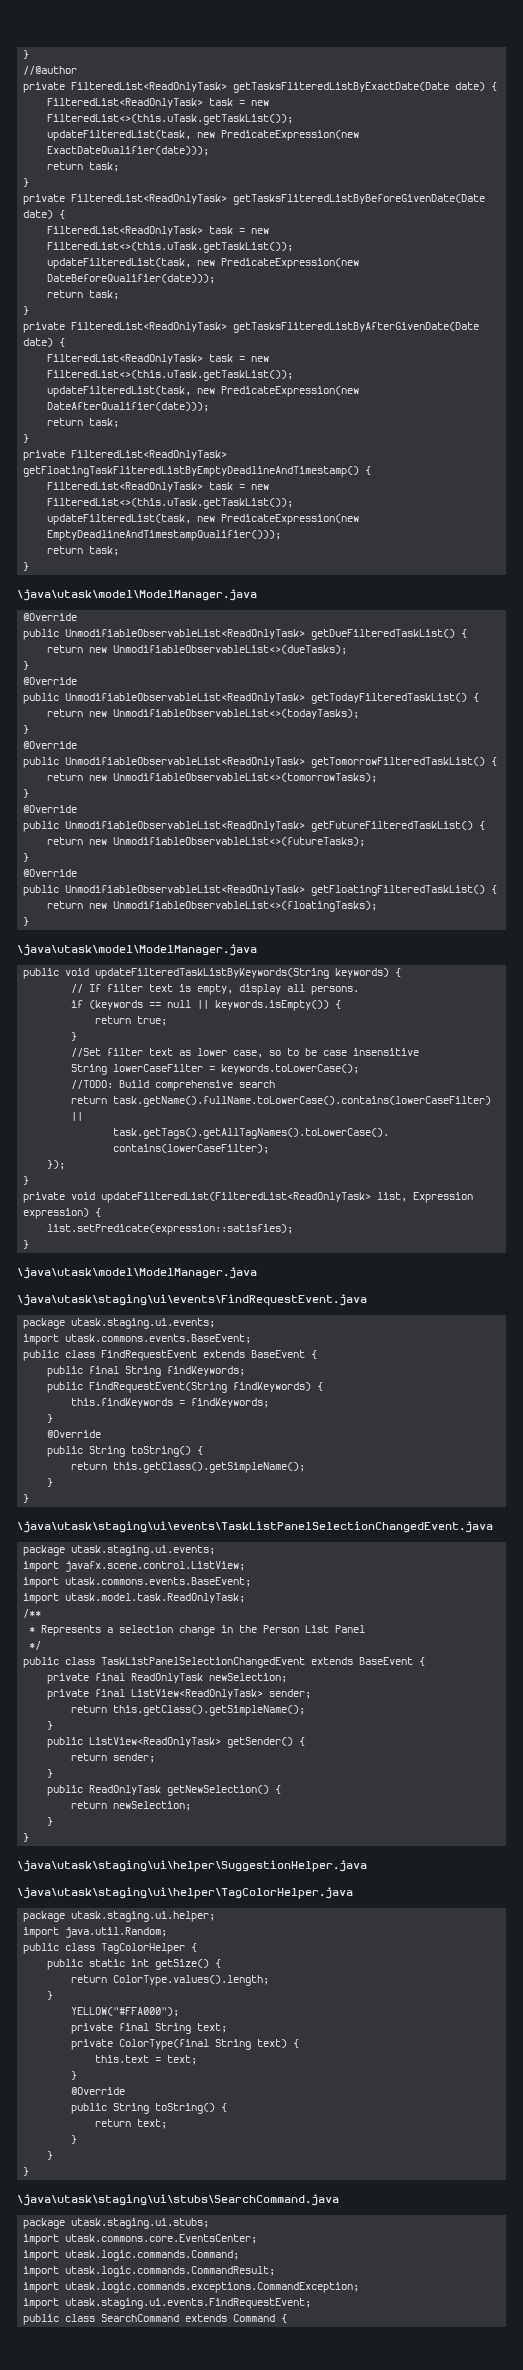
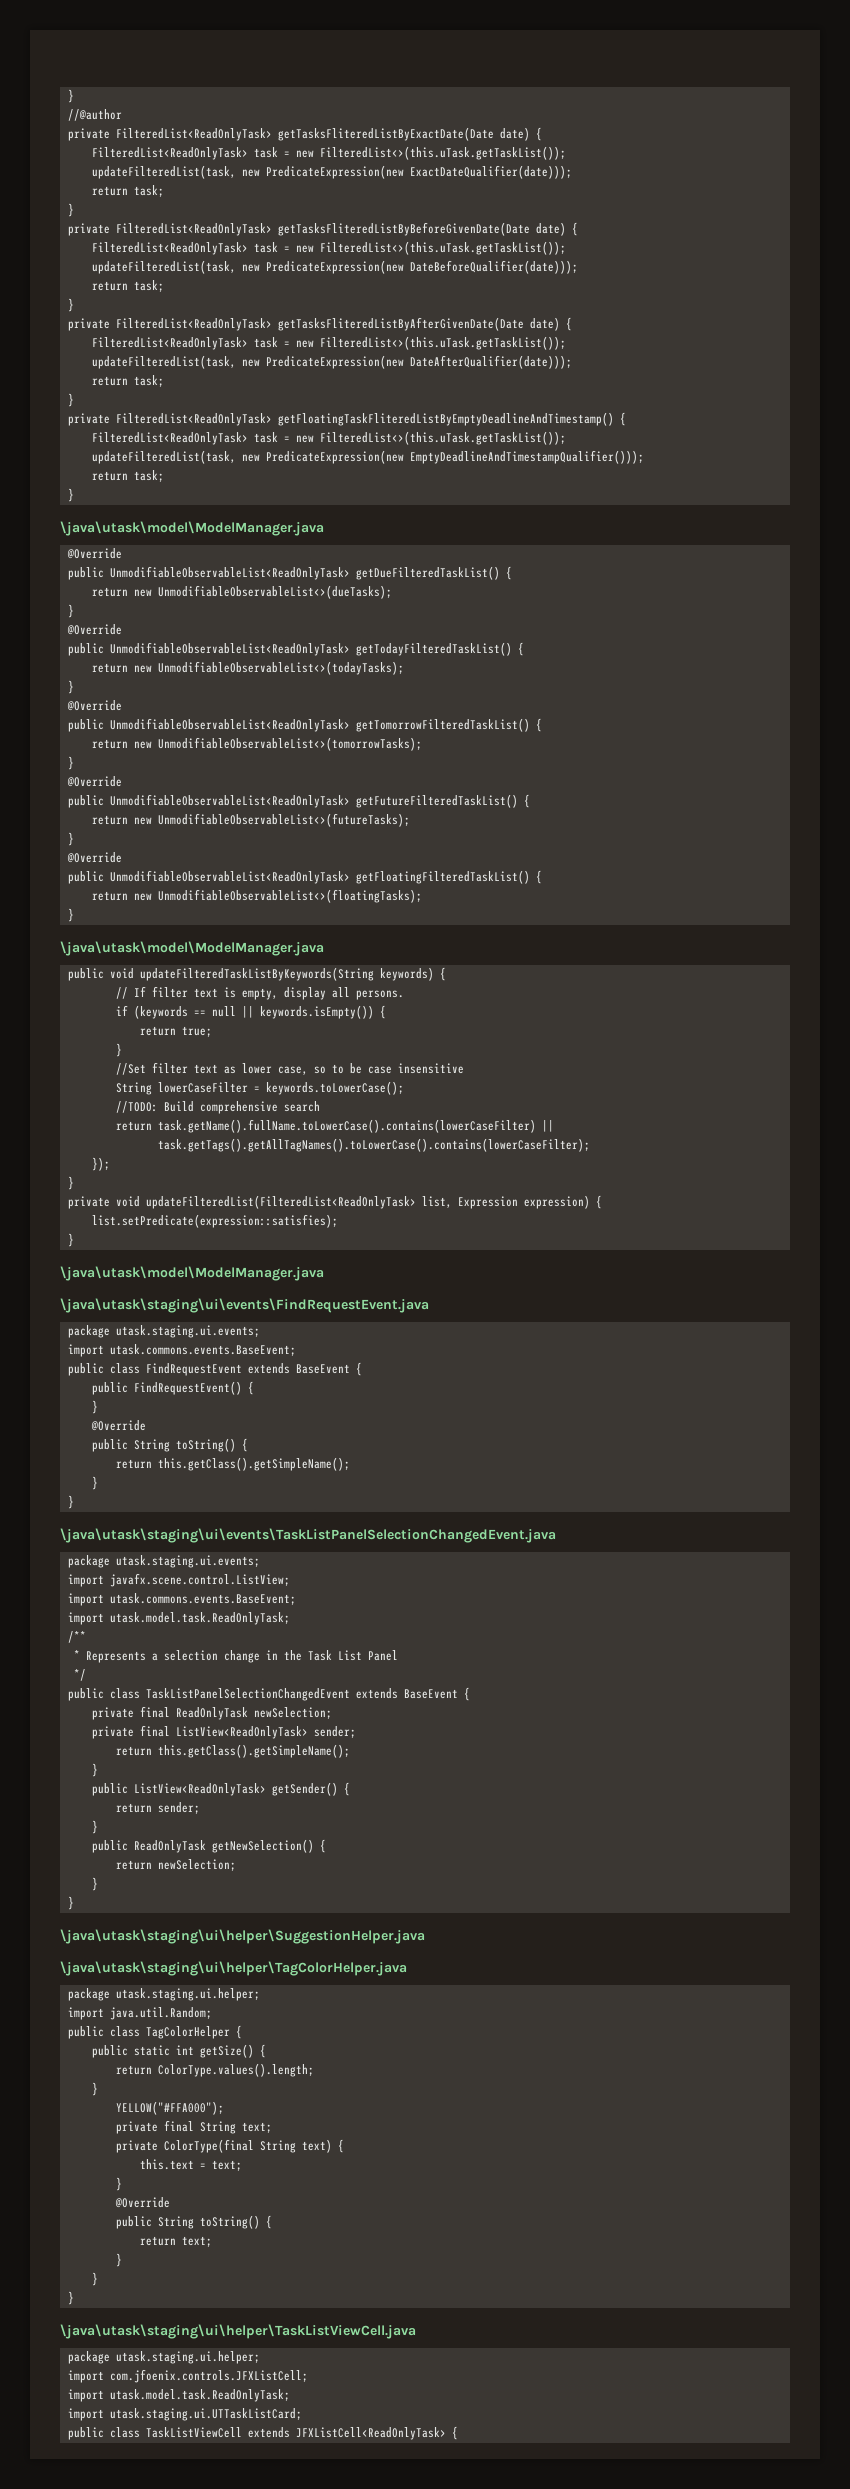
[89,1366,246,1377] [47,1382,324,1393] [71,1398,270,1408] final String findKeywords; // public FindRequestEvent(String findKeywords) { // this.findKeywords = findKeywords; -> [133,1381,254,1395] FindRequestEvent() {
[263,1625,300,1633] Person -> [307,1650,332,1661] Task
[17,2194,339,2206] [23,2218,210,2229] [23,2234,258,2245] [23,2250,240,2261] [23,2266,276,2277] [23,2282,360,2293] [23,2298,312,2309] [23,2314,276,2325] \java\utask\staging\ui\stubs\SearchCommand.java // package utask.staging.ui.stubs; // import utask.commons.core.EventsCenter; // import utask.logic.commands.Command; // import utask.logic.commands.CommandResult; // import utask.logic.commands.exceptions.CommandException; // import utask.staging.ui.events.FindRequestEvent; // public class SearchCommand extends Command -> [60,2324,416,2339] [67,2351,260,2364] [67,2369,308,2383] [67,2389,290,2402] [67,2408,302,2421] [67,2427,446,2440] \java\utask\staging\ui\helper\TaskListViewCell.java // package utask.staging.ui.helper; // import com.jfoenix.controls.JFXListCell; // import utask.model.task.ReadOnlyTask; // import utask.staging.ui.UTTaskListCard; // public class TaskListViewCell extends JFXListCell<ReadOnlyTask>

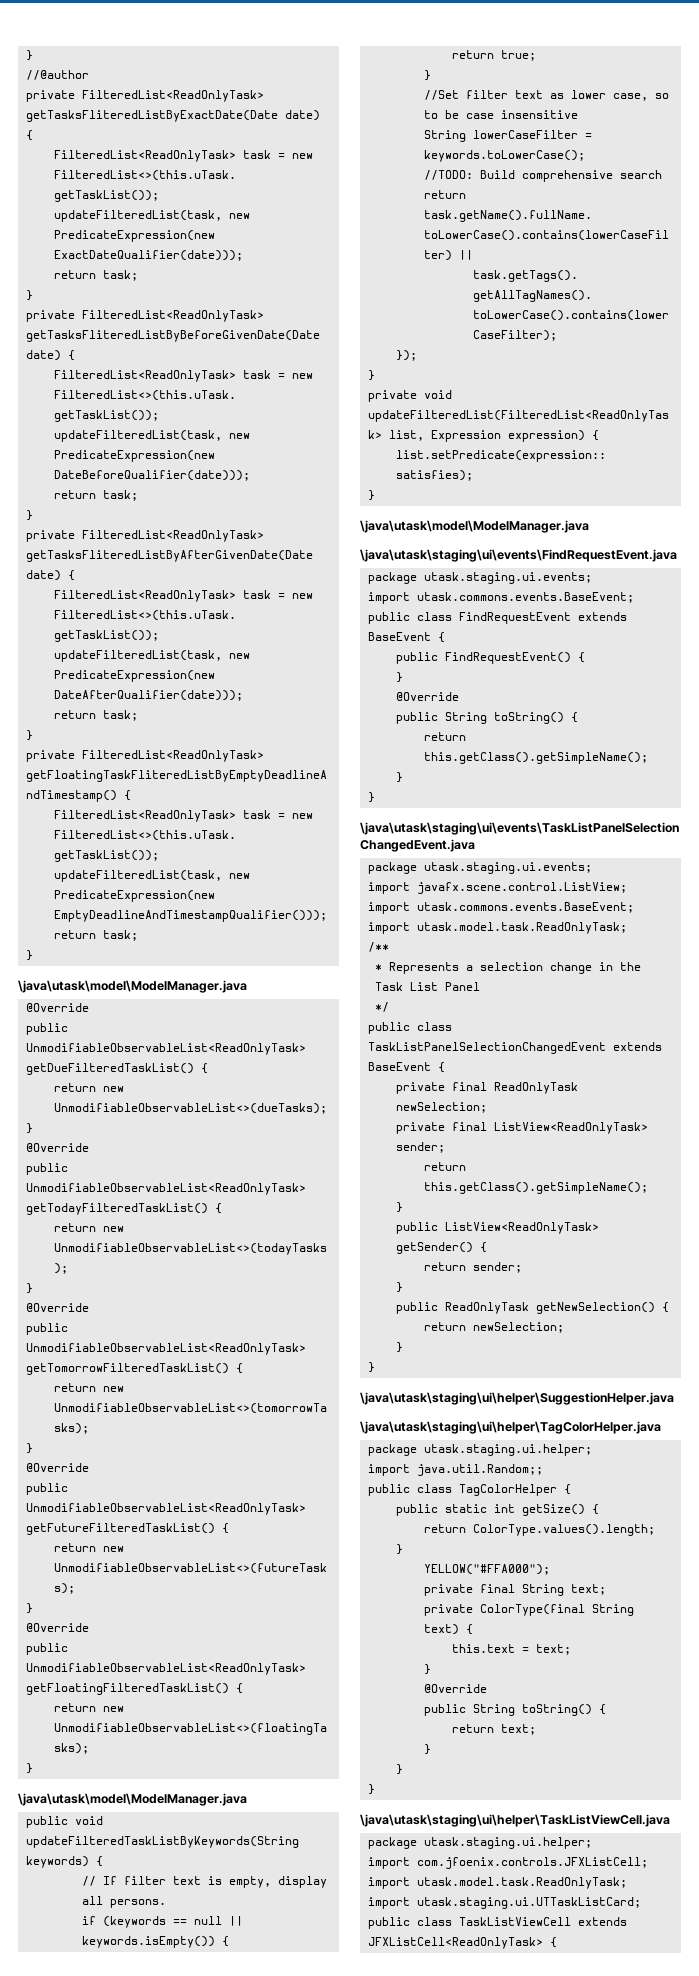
[109,2007,212,2020] java.util.Random; -> [416,1464,543,1476] java.util.Random;;

